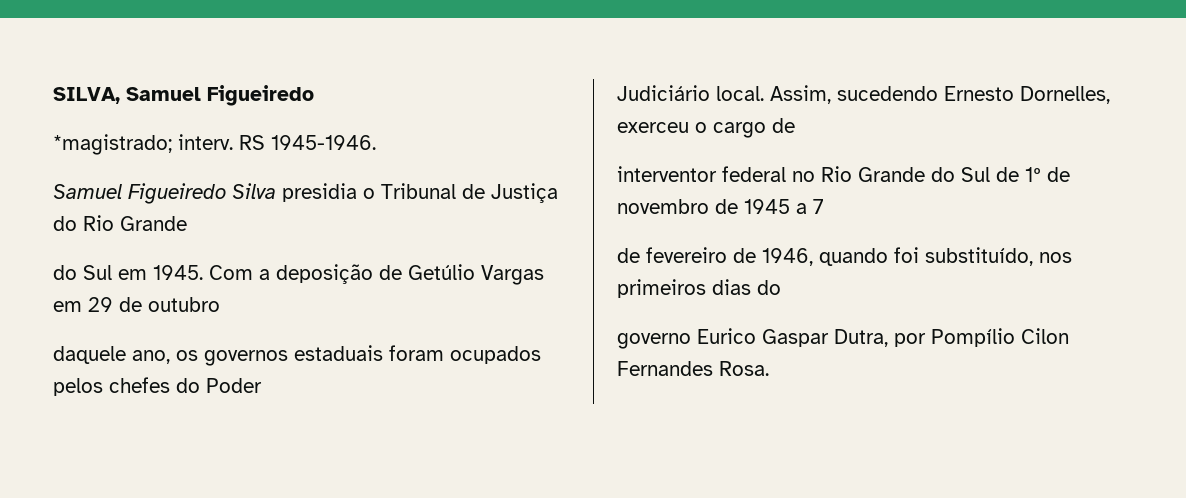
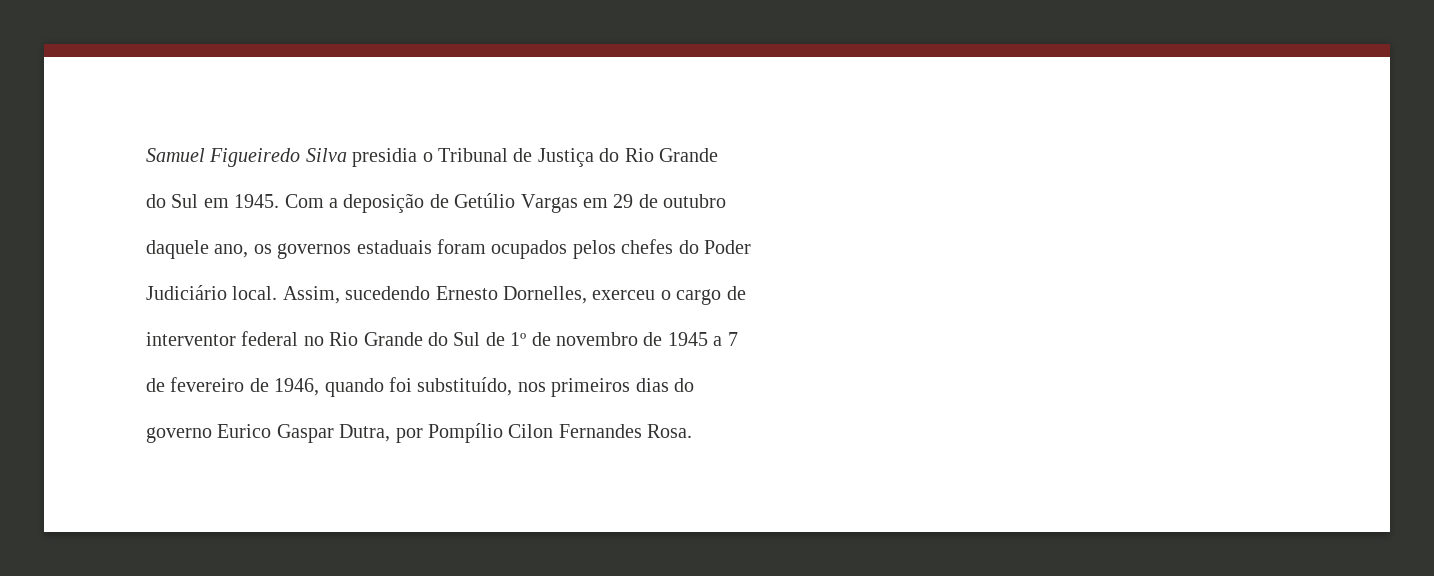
[53,85,314,106] [53,134,376,155] SILVA, Samuel Figueiredo // *magistrado; interv. RS 1945-1946. // -> (146, 155) none

